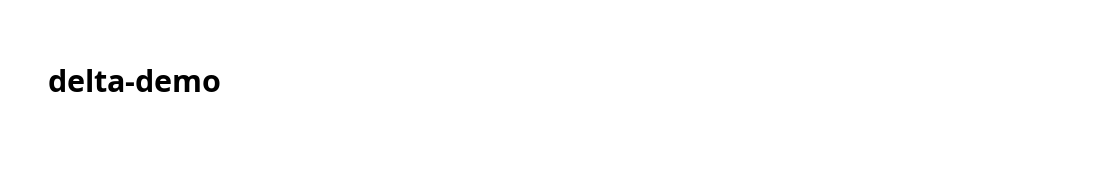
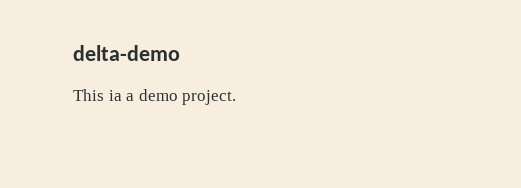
(221, 80) none -> [73,89,237,105] // This ia a demo project.

